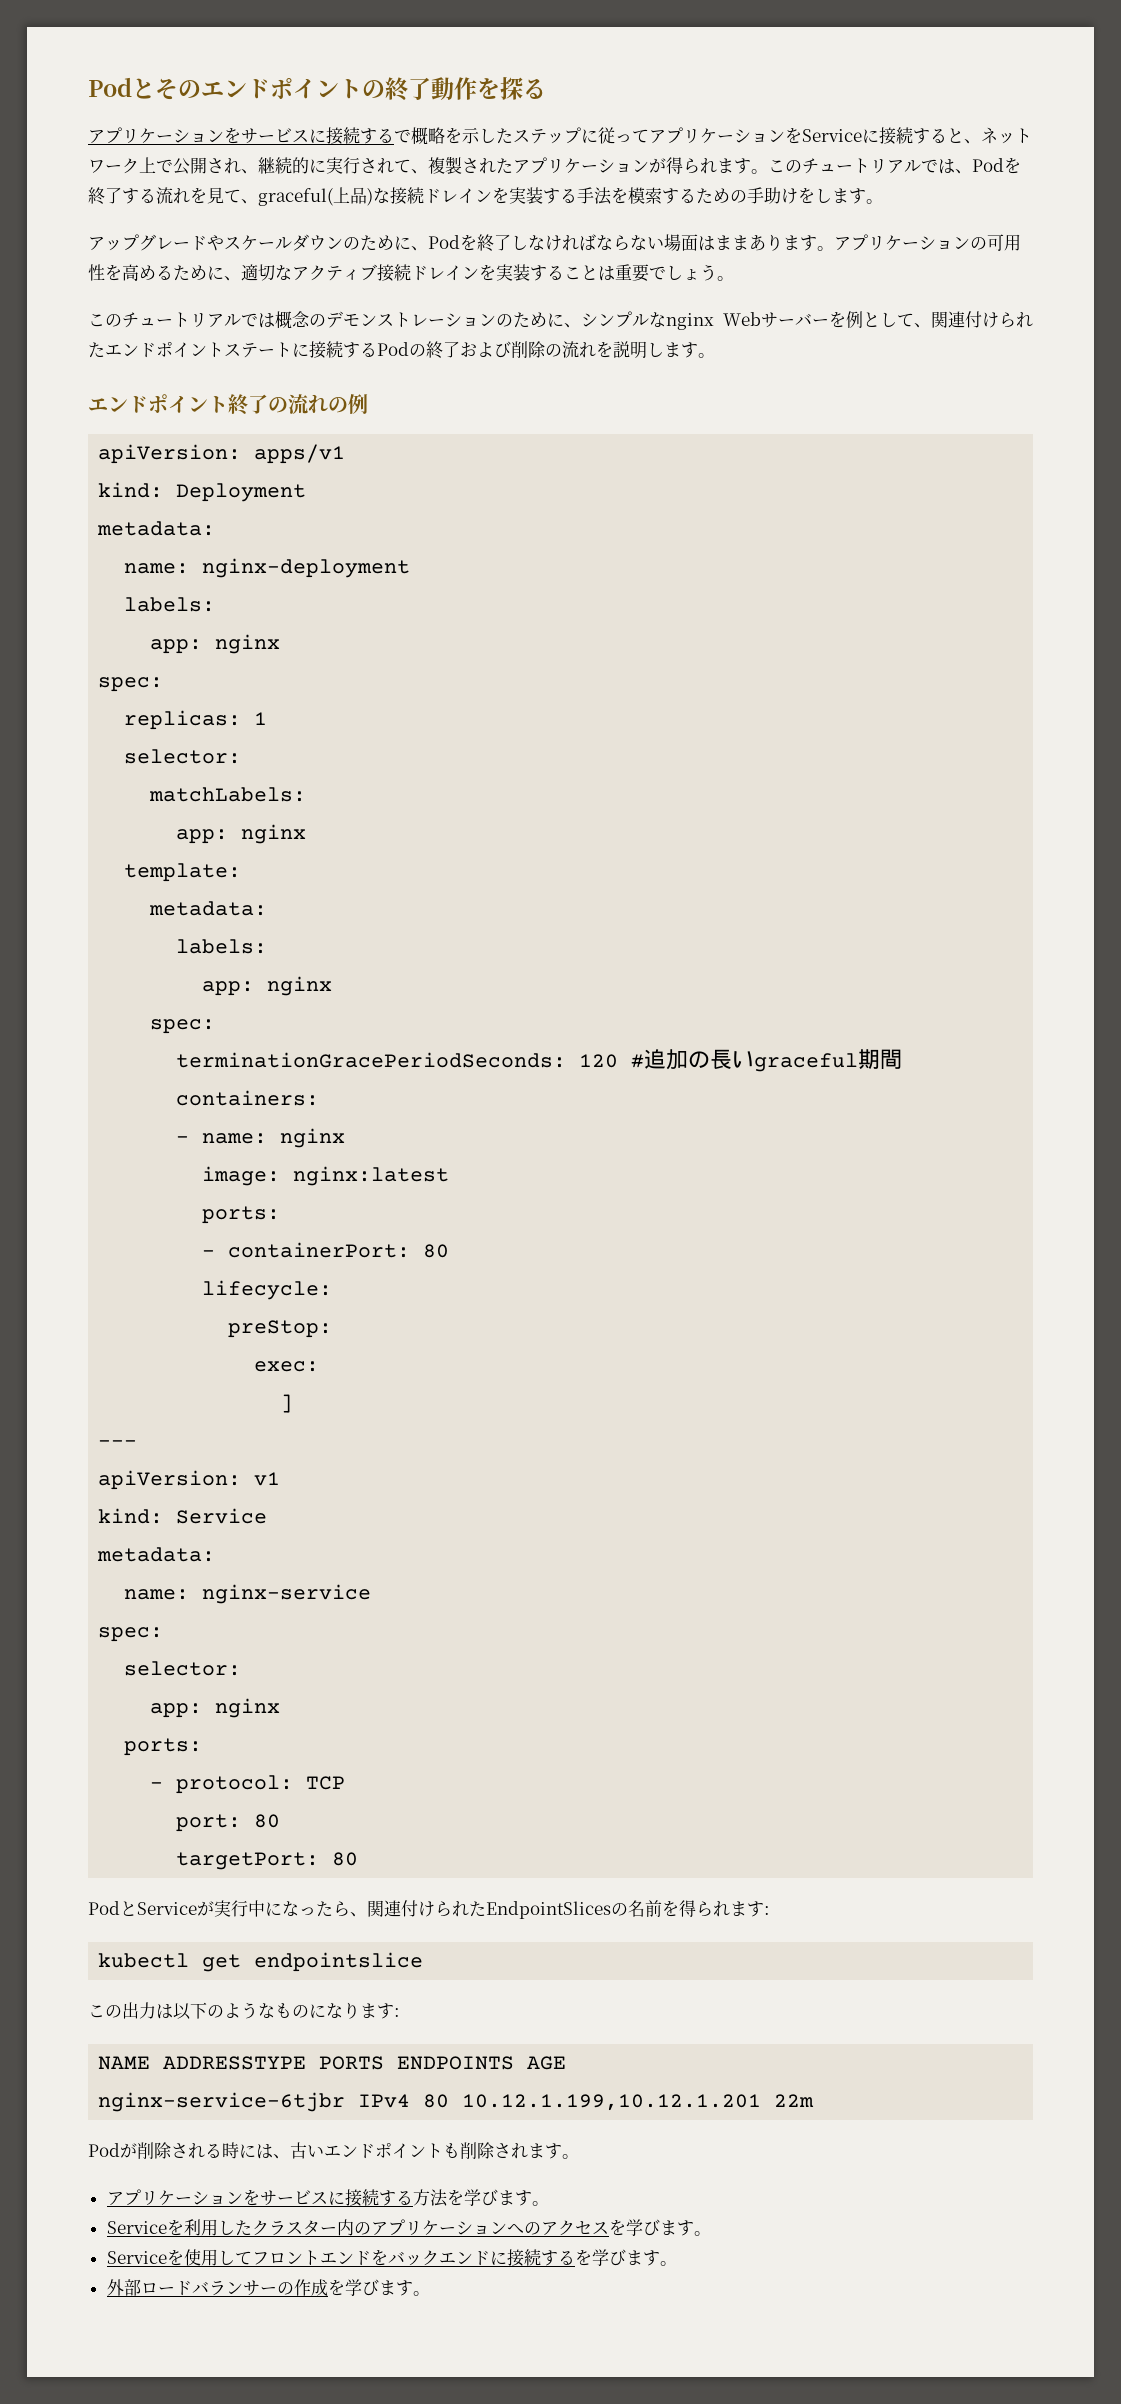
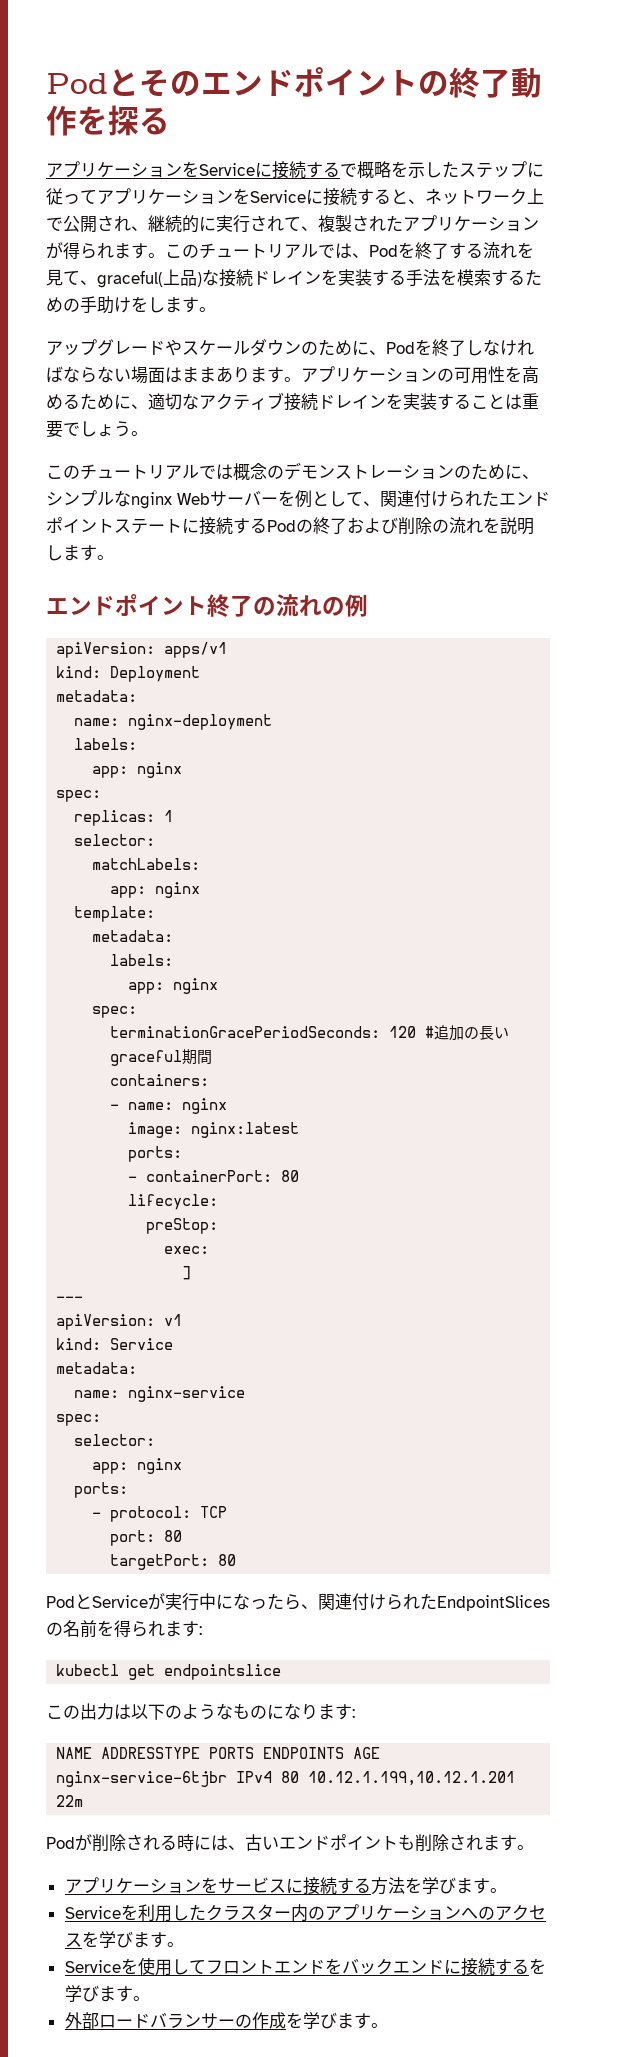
[241,128,309,144] サービス -> [199,163,255,176] Service

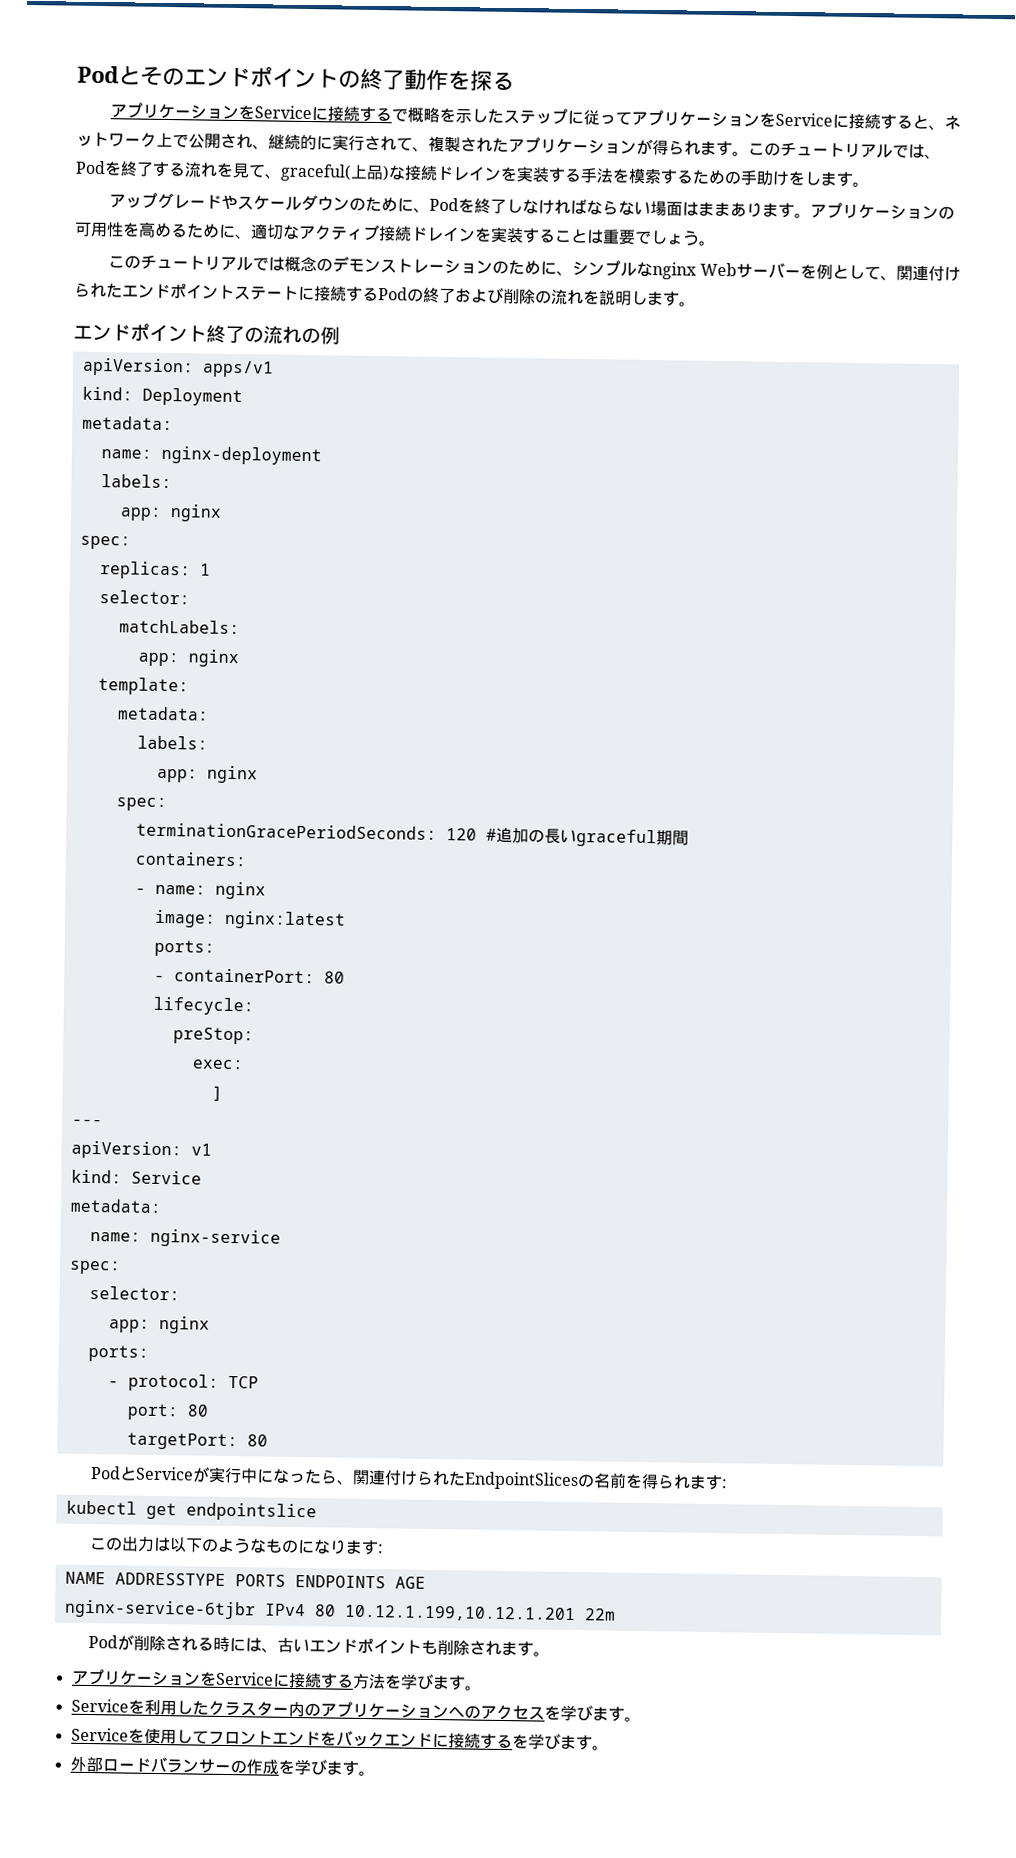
[217,1877,286,1894] サービス -> [215,1671,274,1686] Service

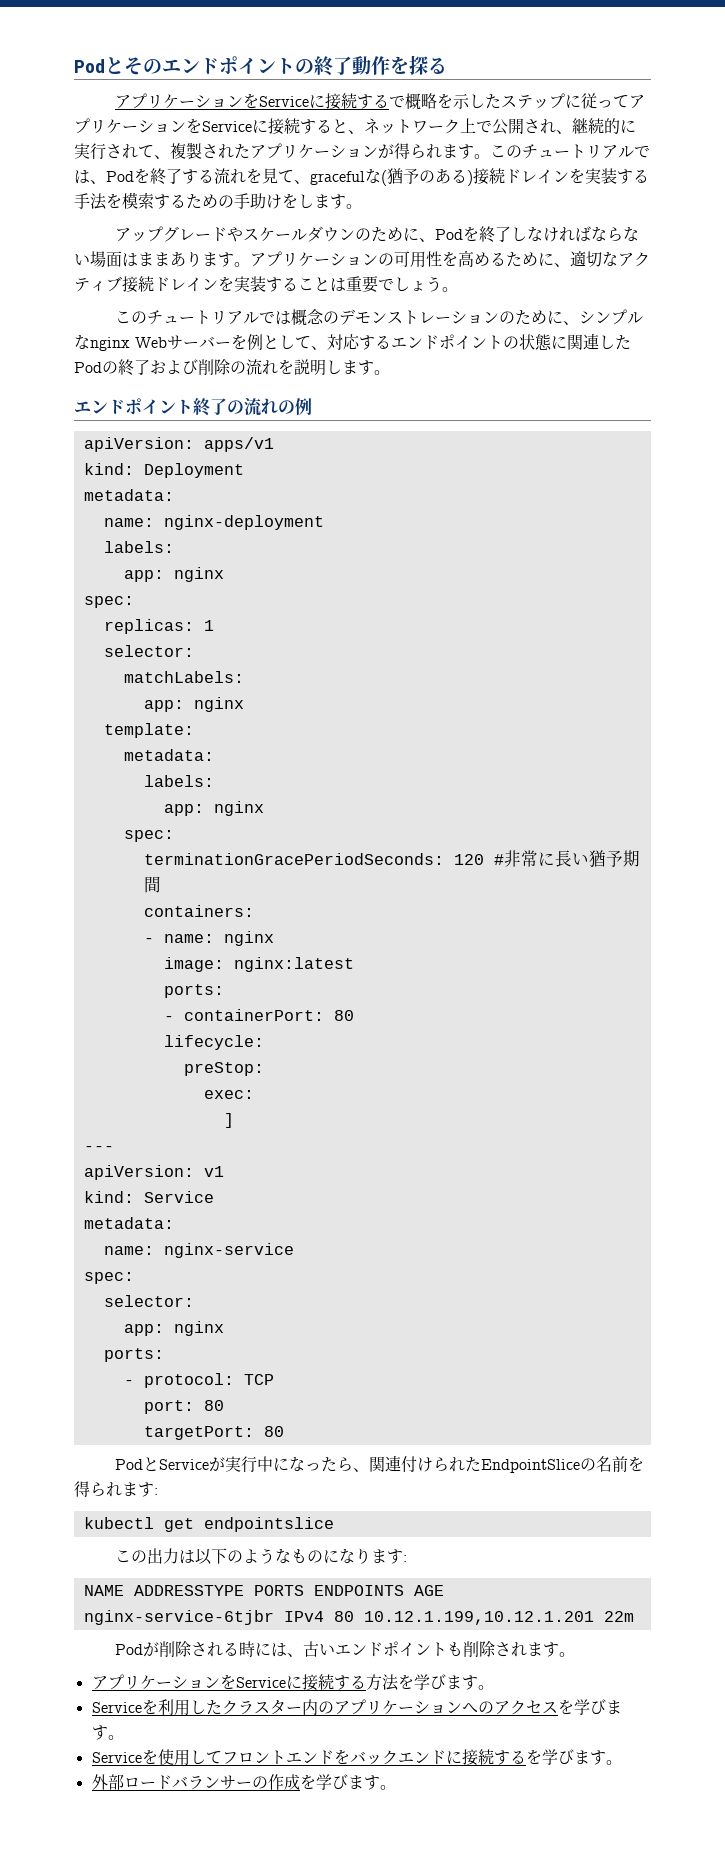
[280,163,406,182] graceful(上品)な -> [310,168,473,186] gracefulな(猶予のある)
[895,265,961,282] [74,282,379,302] 関連付けられたエンドポイントステートに接続する -> [327,333,631,350] 対応するエンドポイントの状態に関連した
[495,827,657,848] 追加の長いgraceful -> [503,850,623,867] 非常に長い猶予
[464,1471,580,1491] EndpointSlices -> [481,1459,581,1473] EndpointSlice

